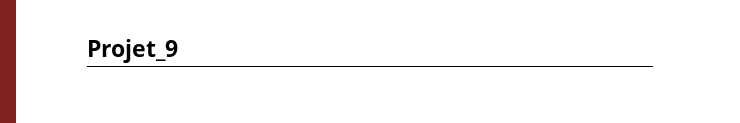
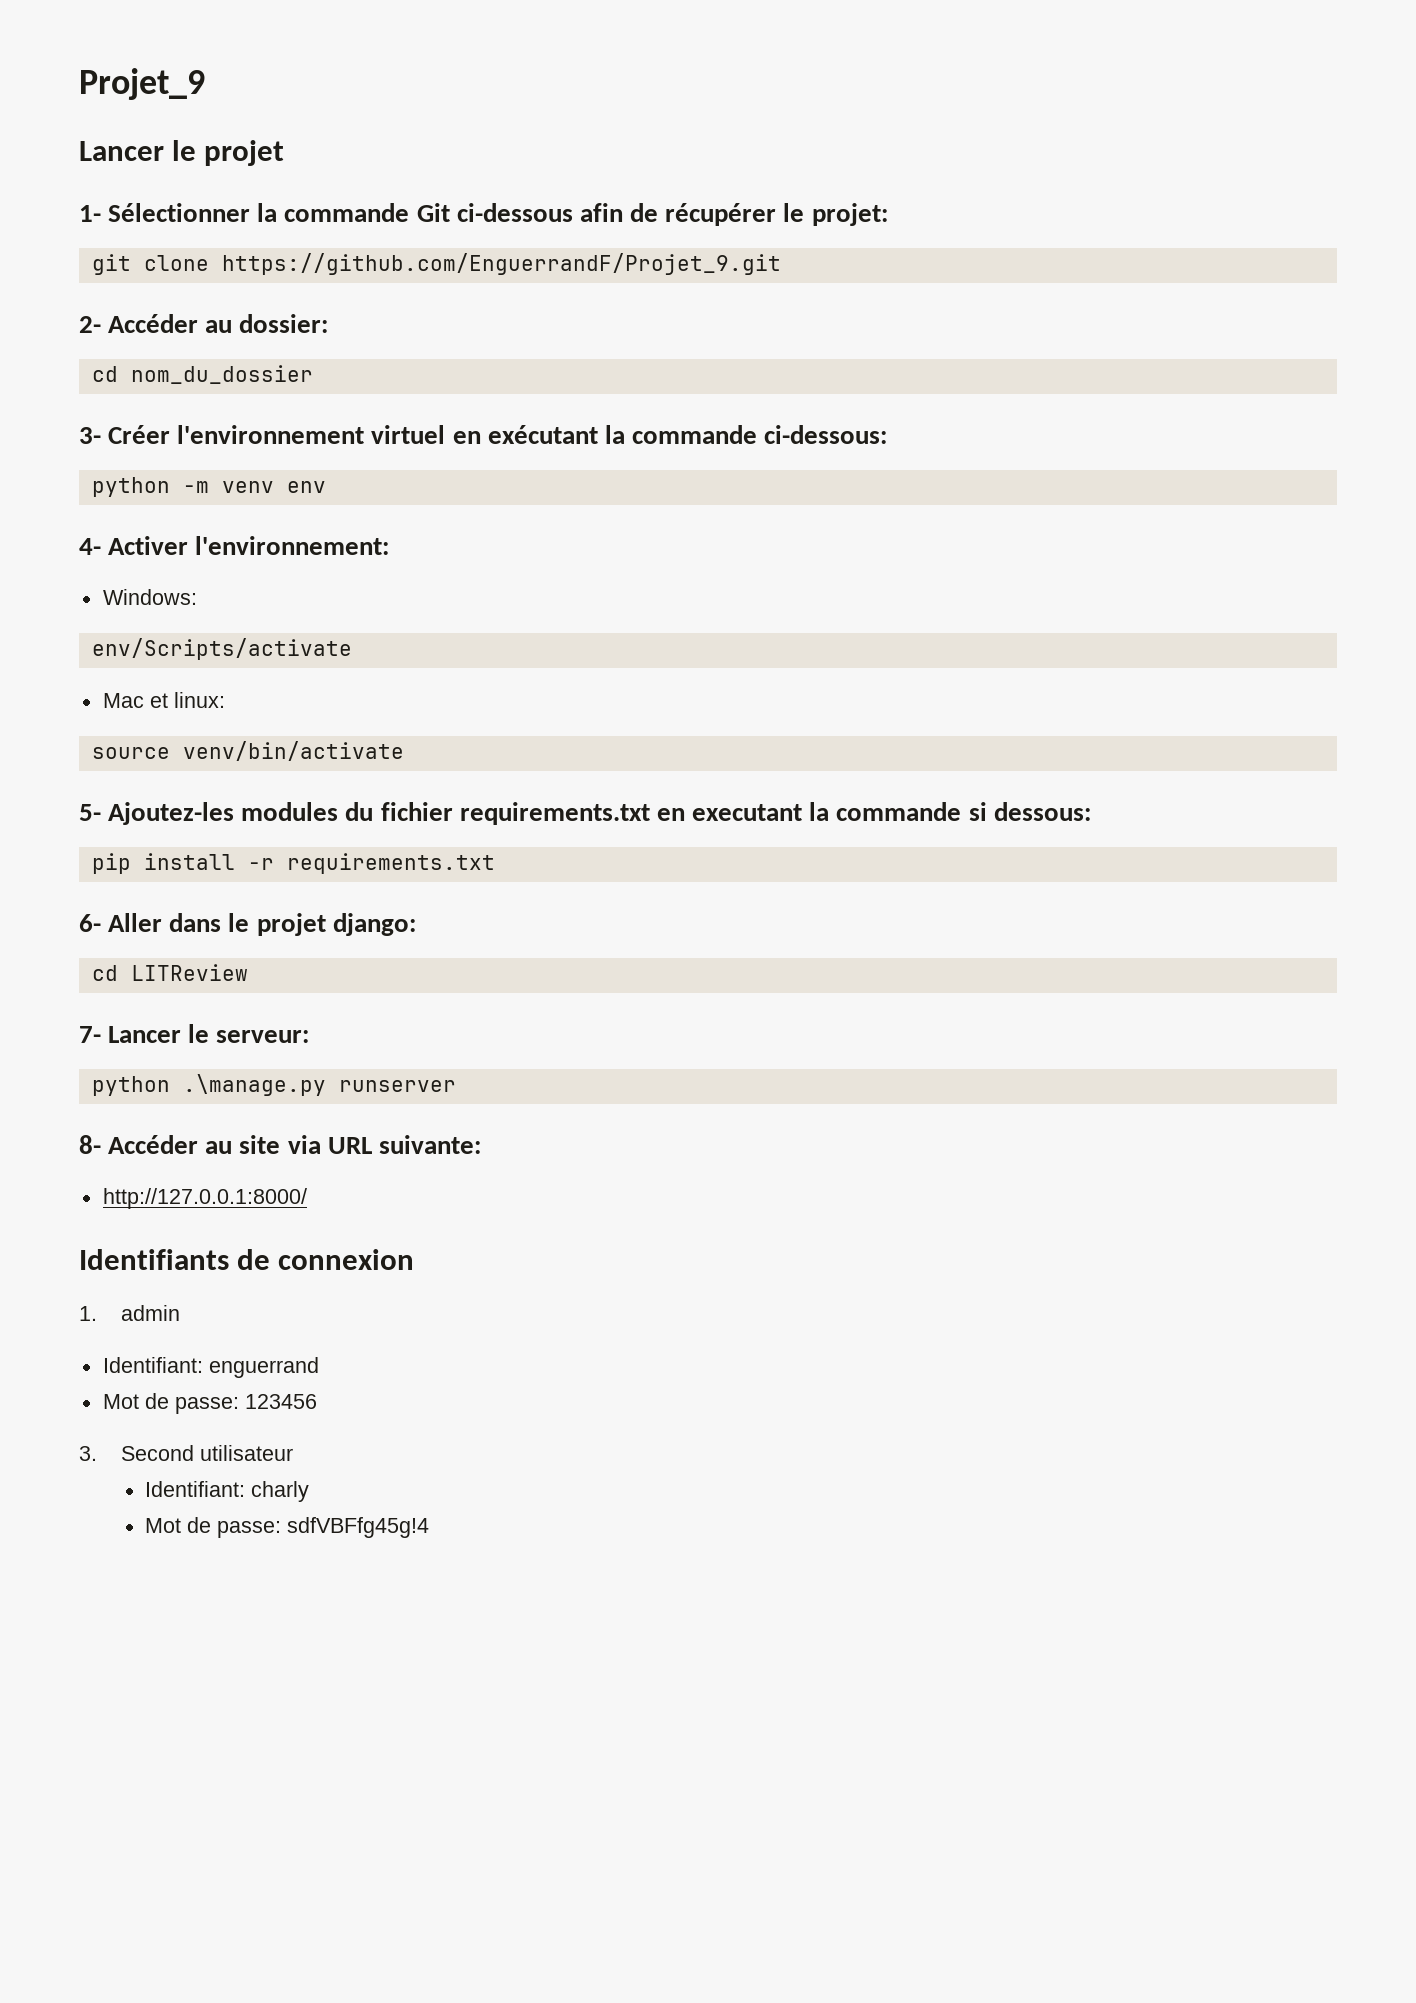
(178, 51) none -> [79,140,285,166] [79,203,888,226] [91,253,781,275] [79,314,329,333] [91,365,313,384] [79,425,888,444] [91,477,326,497] [79,536,390,555] [102,589,197,605] [91,638,352,660] [102,692,225,708] [91,741,404,761] [79,802,1091,825] [91,853,495,874] [79,913,416,936] [91,964,248,981] [79,1024,310,1043] [91,1074,456,1096] [79,1135,481,1154] [102,1188,307,1209] [79,1249,415,1270] [79,1305,181,1321] [102,1357,319,1378] [102,1393,317,1414] [79,1445,294,1461] [144,1481,309,1502] [144,1517,429,1538] // Lancer le projet // 1- Sélectionner la commande Git ci-dessous afin de récupérer le projet: // git clone https://github.com/EnguerrandF/Projet_9.git // 2- Accéder au dossier: // cd nom_du_dossier // 3- Créer l'environnement virtuel en exécutant la commande ci-dessous: // python -m venv env // 4- Activer l'environnement: // Windows: // env/Scripts/activate // Mac et linux: // source venv/bin/activate // 5- Ajoutez-les modules du fichier requirements.txt en executant la commande si dessous: // pip install -r requirements.txt // 6- Aller dans le projet django: // cd LITReview // 7- Lancer le serveur: // python .\manage.py runserver // 8- Accéder au site via URL suivante: // http://127.0.0.1:8000/ // Identifiants de connexion // 1. admin // Identifiant: enguerrand // Mot de passe: 123456 // 3. Second utilisateur // Identifiant: charly // Mot de passe: sdfVBFfg45g!4

